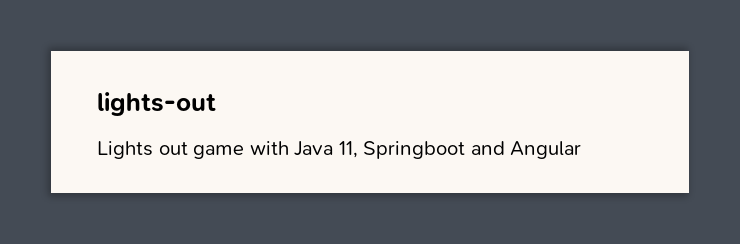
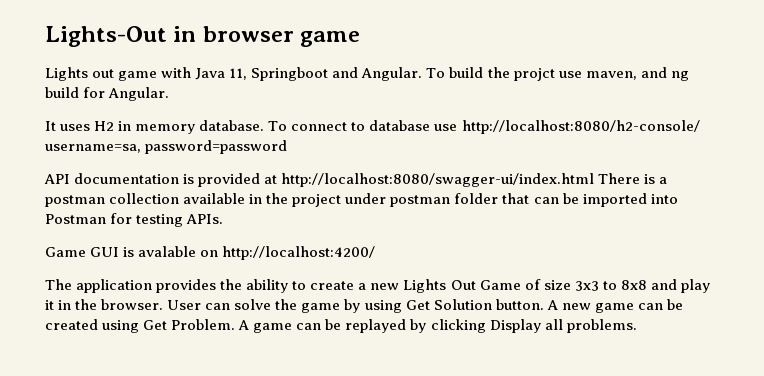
[97,92,216,116] lights-out -> [45,26,361,47] Lights-Out in browser game
[510,141,582,159] Angular -> [361,67,689,81] [45,87,170,101] [45,120,700,134] [45,140,288,154] [44,173,668,187] [45,193,678,207] [45,213,224,227] [45,246,376,260] [45,279,710,293] [45,299,683,313] [45,319,637,333] Angular. To build the projct use maven, and ng build for Angular. // It uses H2 in memory database. To connect to database use http://localhost:8080/h2-console/ username=sa, password=password // API documentation is provided at http://localhost:8080/swagger-ui/index.html There is a postman collection available in the project under postman folder that can be imported into Postman for testing APIs. // Game GUI is avalable on http://localhost:4200/ // The application provides the ability to create a new Lights Out Game of size 3x3 to 8x8 and play it in the browser. User can solve the game by using Get Solution button. A new game can be created using Get Problem. A game can be replayed by clicking Display all problems.

